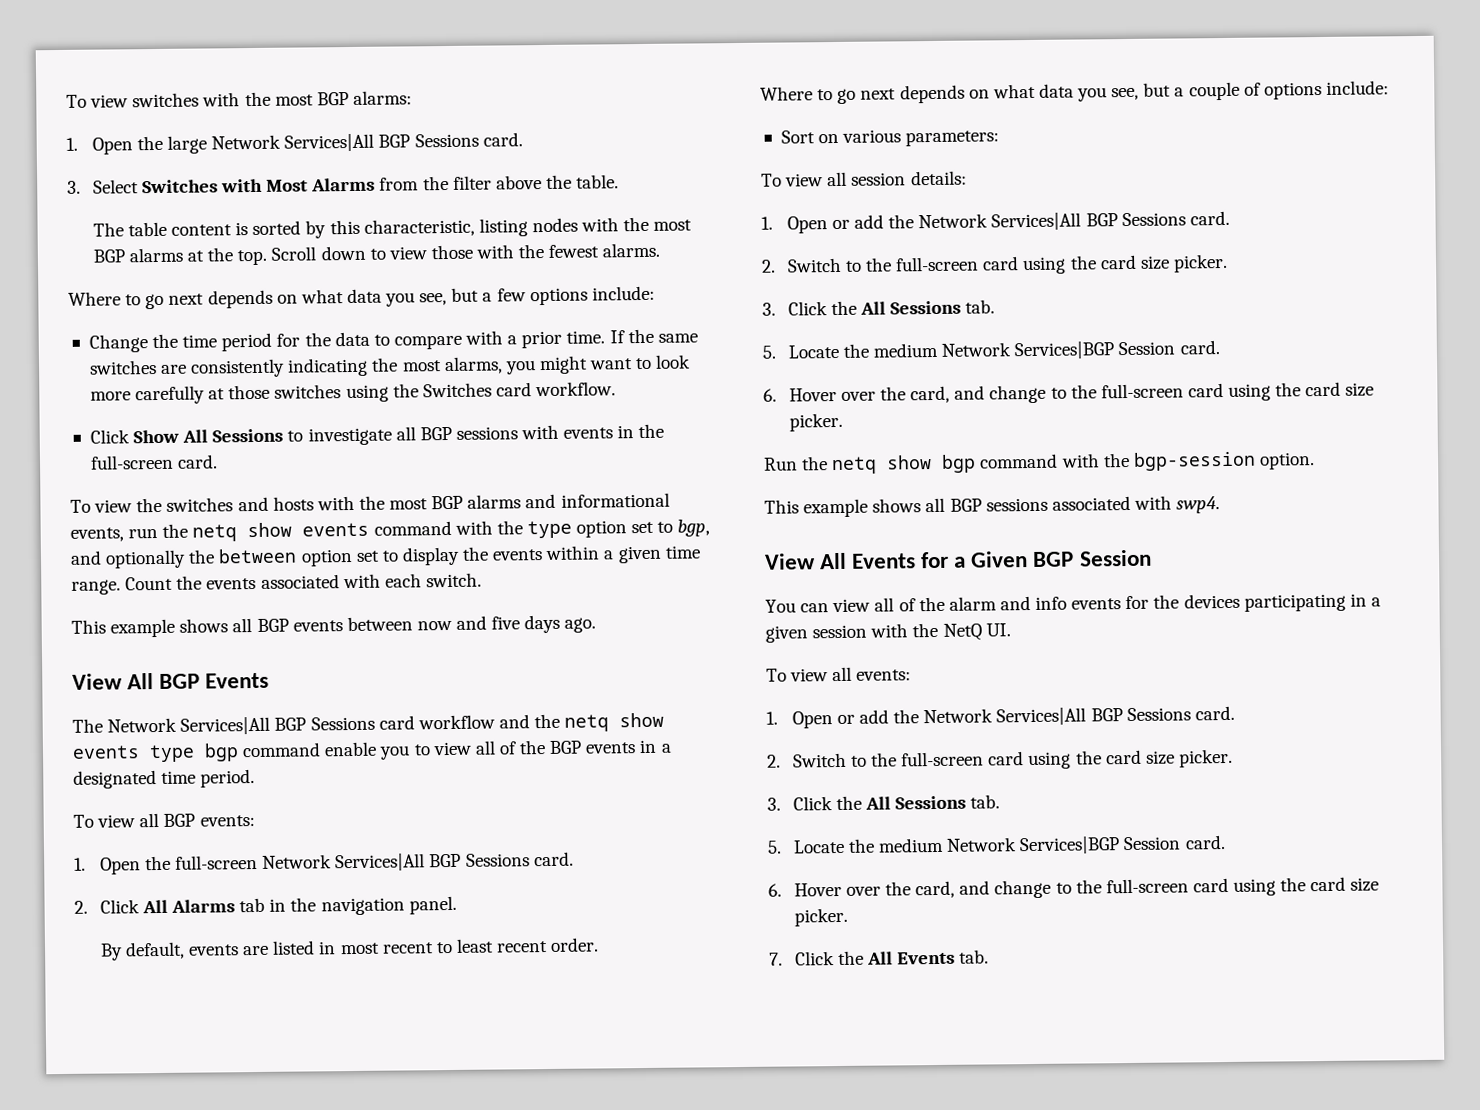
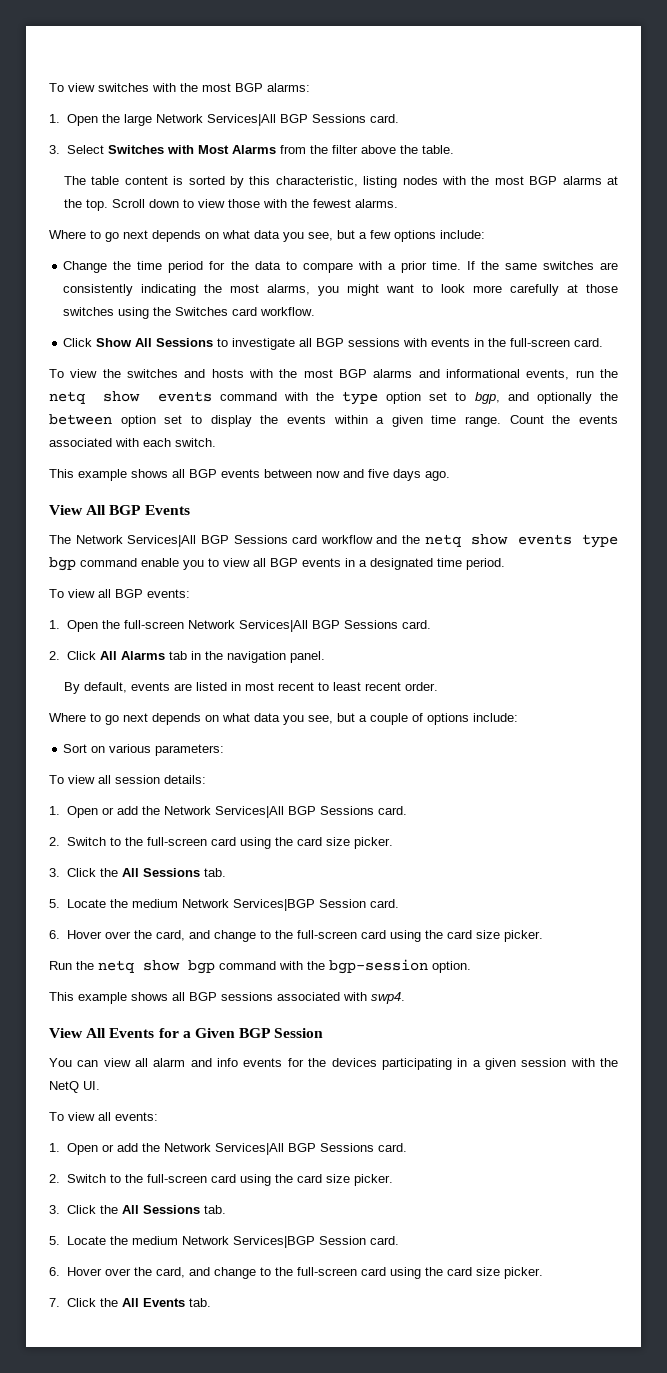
[498,740,547,755] of the -> (266, 562) none
[898,596,945,612] of the -> (149, 1062) none

